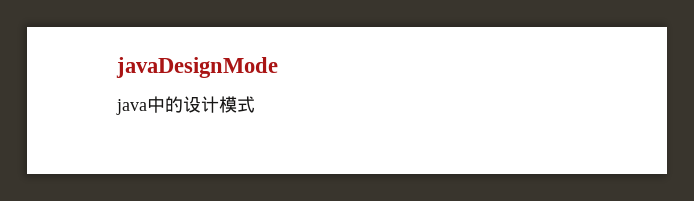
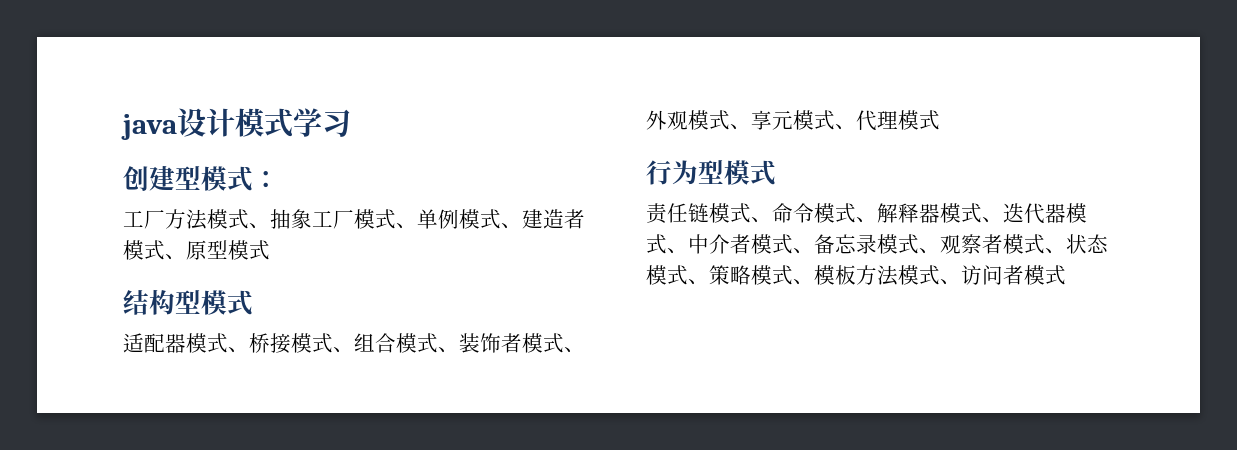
[116,57,278,78] [116,96,219,115] javaDesignMode // java中的设计 -> [121,108,351,140] [123,165,279,192] [123,209,585,230] [123,240,270,260] [123,289,253,316] [123,333,585,354] [646,110,940,131] [646,160,776,186] [646,203,1087,224] [646,234,1108,254] [646,265,1024,286] java设计模式学习 // 创建型模式： // 工厂方法模式、抽象工厂模式、单例模式、建造者模式、原型模式 // 结构型模式 // 适配器模式、桥接模式、组合模式、装饰者模式、外观模式、享元模式、代理模式 // 行为型模式 // 责任链模式、命令模式、解释器模式、迭代器模式、中介者模式、备忘录模式、观察者模式、状态模式、策略模式、模板方法模式、访问者

